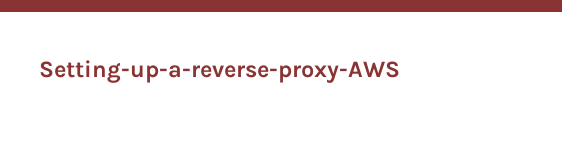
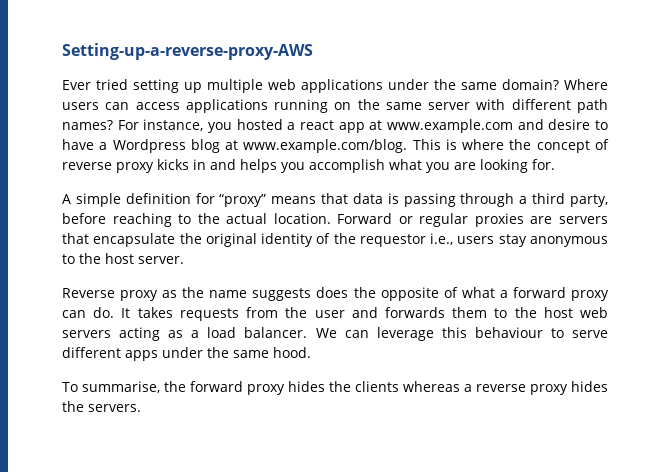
(400, 71) none -> [62,79,608,93] [62,99,608,113] [62,119,608,133] [62,139,609,153] [62,159,555,173] [62,193,609,207] [62,213,608,227] [62,233,608,247] [62,253,184,264] [62,287,610,301] [62,307,608,321] [62,327,608,341] [62,347,311,361] [62,381,608,395] [62,401,141,412] // Ever tried setting up multiple web applications under the same domain? Where users can access applications running on the same server with different path names? For instance, you hosted a react app at www.example.com and desire to have a Wordpress blog at www.example.com/blog. This is where the concept of reverse proxy kicks in and helps you accomplish what you are looking for. // A simple definition for “proxy” means that data is passing through a third party, before reaching to the actual location. Forward or regular proxies are servers that encapsulate the original identity of the requestor i.e., users stay anonymous to the host server. // Reverse proxy as the name suggests does the opposite of what a forward proxy can do. It takes requests from the user and forwards them to the host web servers acting as a load balancer. We can leverage this behaviour to serve different apps under the same hood. // To summarise, the forward proxy hides the clients whereas a reverse proxy hides the servers.

